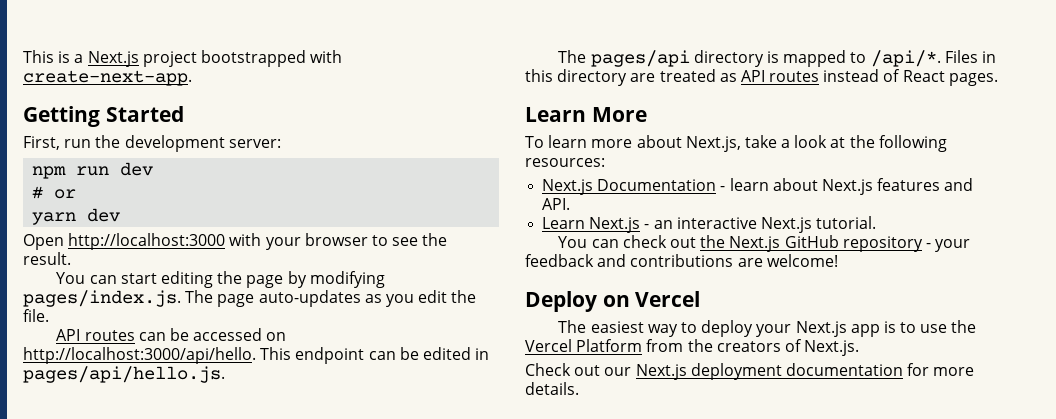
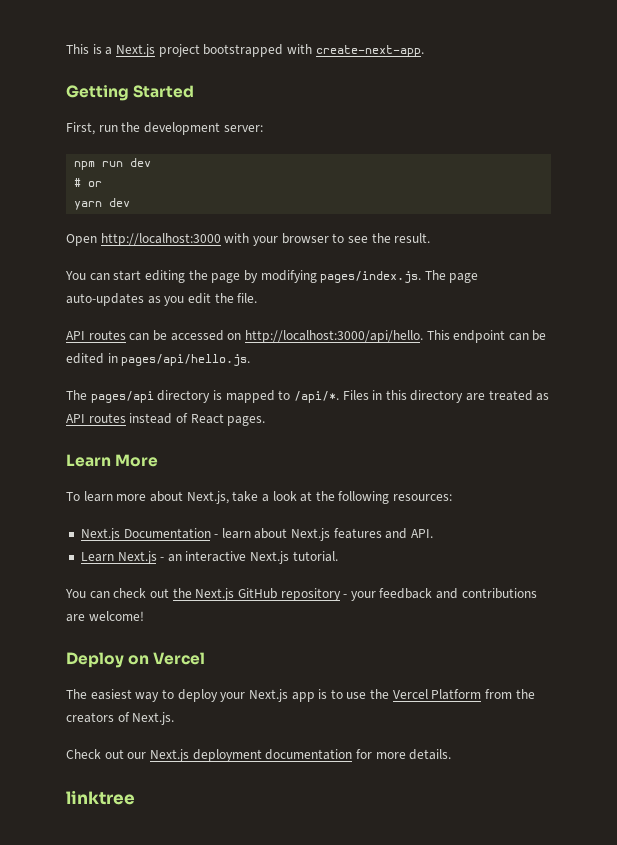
(579, 388) none -> [66,790,135,805] // linktree

